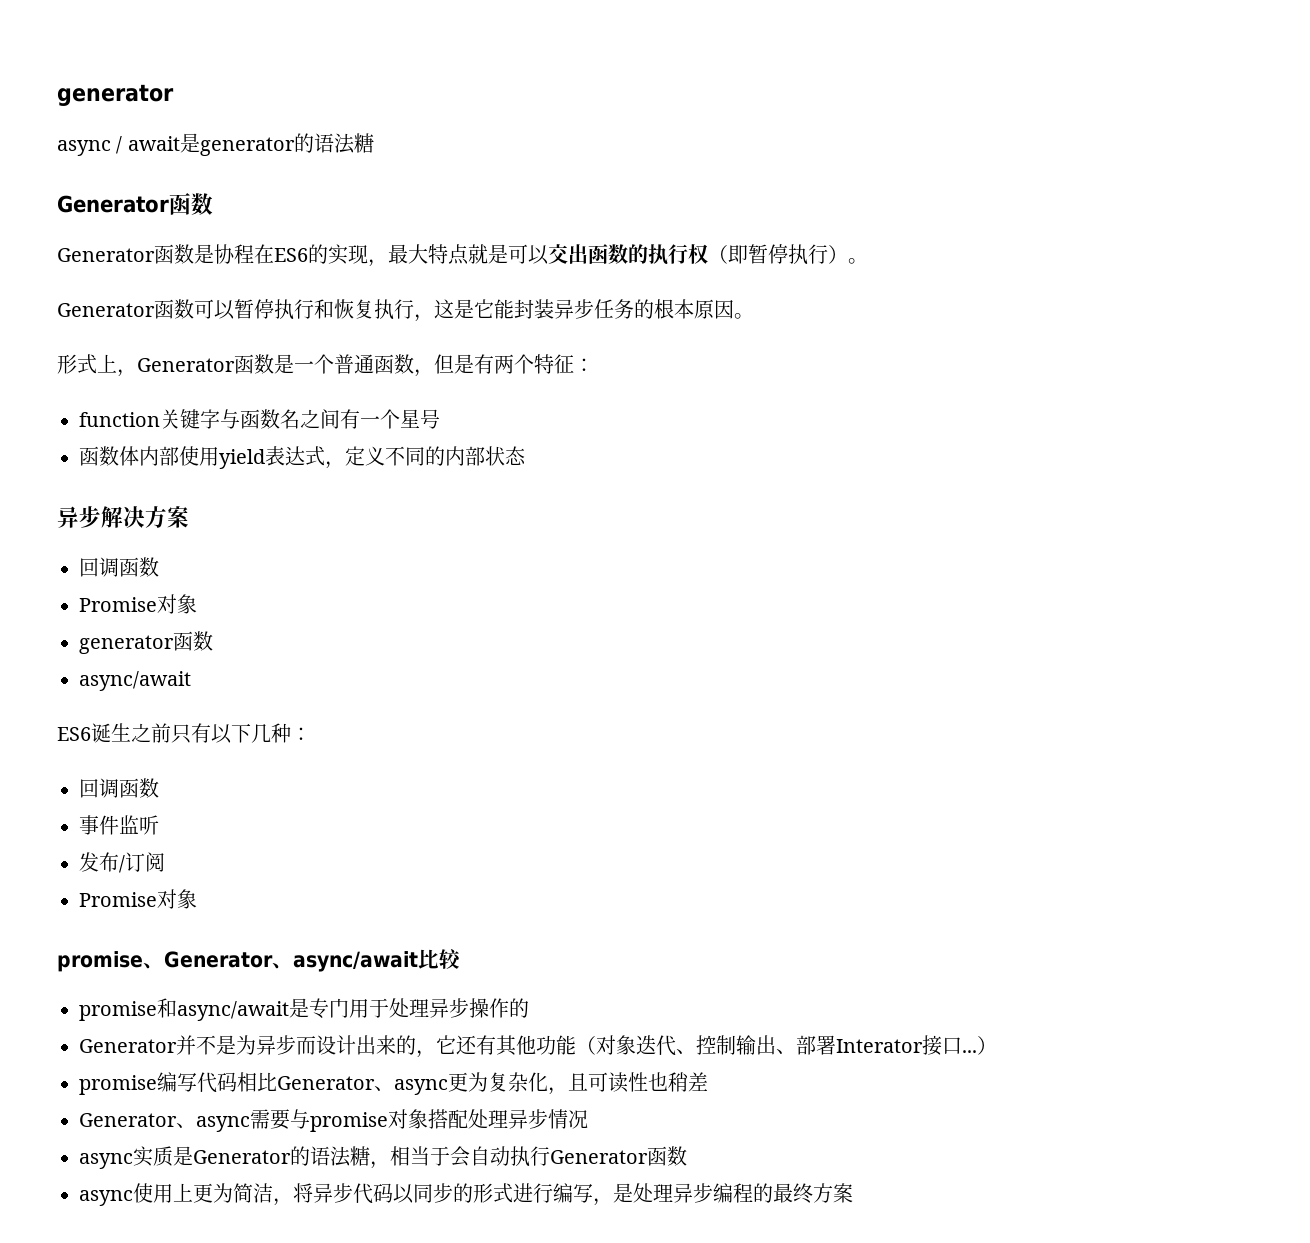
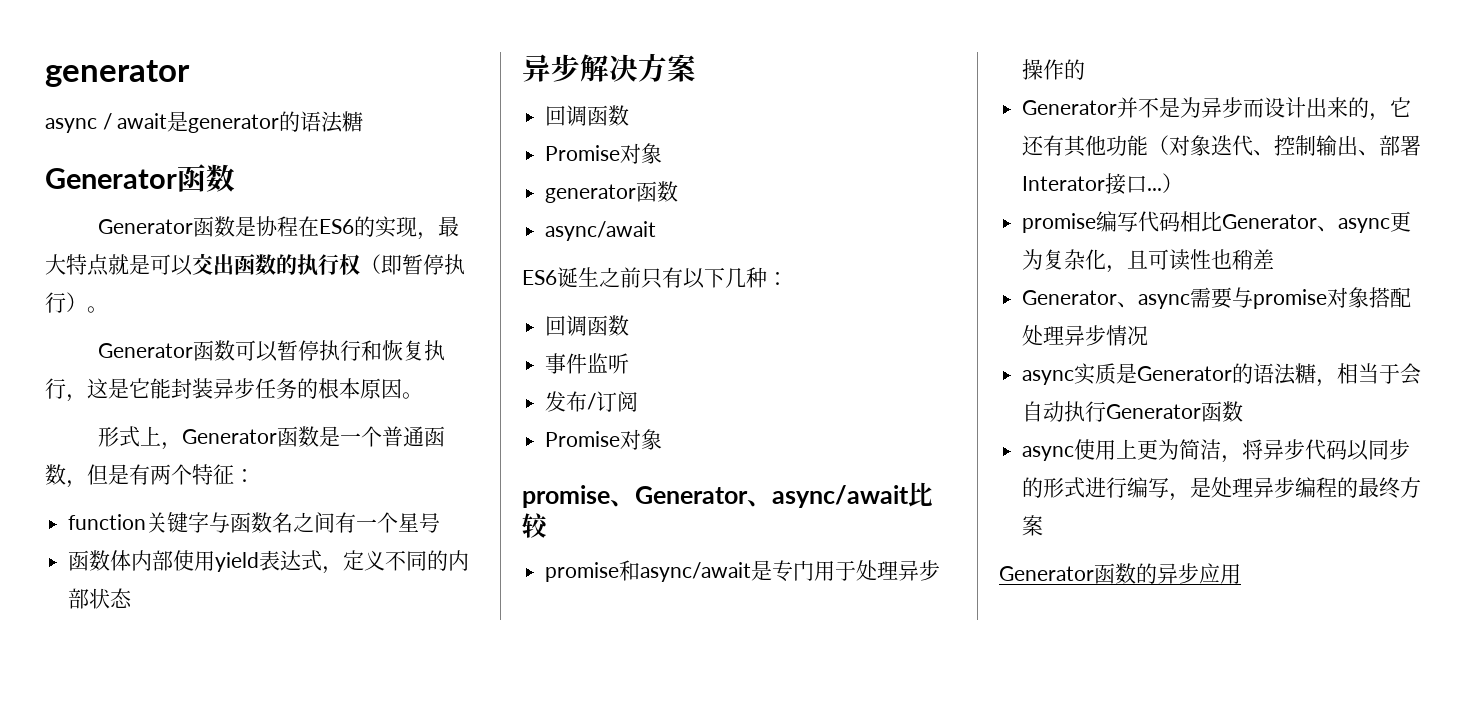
(853, 1193) none -> [999,563,1241,584] // Generator函数的异步应用

